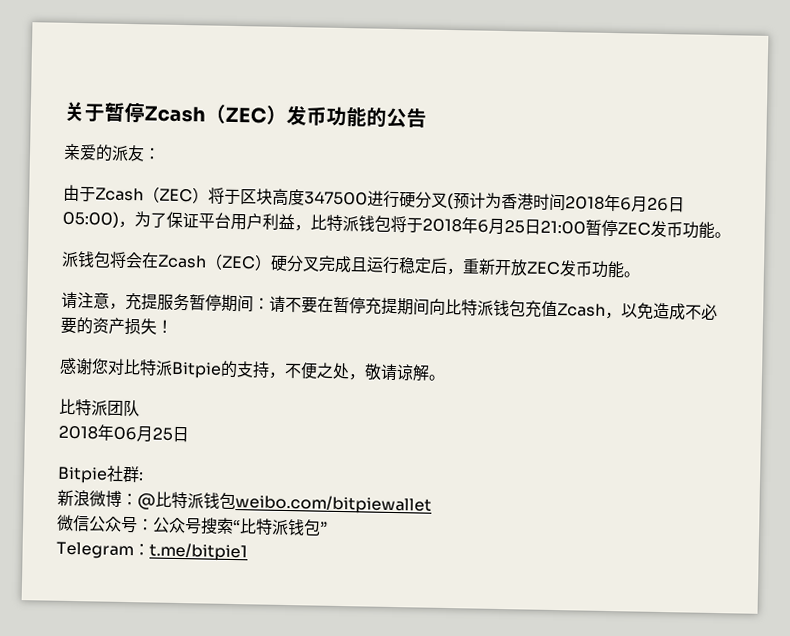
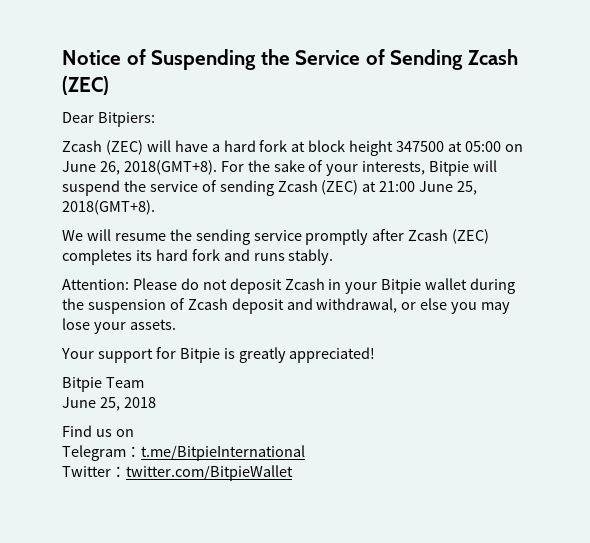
[64,101,427,128] [63,143,161,162] [63,184,685,213] [62,210,731,239] [61,251,640,279] [61,291,718,321] [60,316,173,336] [59,357,445,382] [59,398,140,417] [58,424,189,443] [57,465,144,484] [57,489,432,515] [56,514,328,536] [56,541,248,562] 关于暂停Zcash（ZEC）发币功能的公告 // 亲爱的派友： // 由于Zcash（ZEC）将于区块高度347500进行硬分叉(预计为香港时间2018年6月26日05:00)，为了保证平台用户利益，比特派钱包将于2018年6月25日21:00暂停ZEC发币功能。 // 派钱包将会在Zcash（ZEC）硬分叉完成且运行稳定后，重新开放ZEC发币功能。 // 请注意，充提服务暂停期间：请不要在暂停充提期间向比特派钱包充值Zcash，以免造成不必要的资产损失！ // 感谢您对比特派Bitpie的支持，不便之处，敬请谅解。 // 比特派团队 // 2018年06月25日 // Bitpie社群: // 新浪微博：@比特派钱包weibo.com/bitpiewallet // 微信公众号：公众号搜索“比特派钱包” // Telegram：t.me/bitpie1 -> [62,49,518,70] [62,76,109,95] [62,112,155,127] [62,140,523,156] [62,160,498,176] [62,180,478,196] [62,200,155,215] [62,229,490,245] [62,249,334,265] [62,278,516,294] [62,298,511,314] [62,318,176,334] [61,347,376,363] [62,377,144,392] [62,397,156,411] [62,425,134,437] [62,445,305,461] [62,465,293,481] Notice of Suspending the Service of Sending Zcash (ZEC) // Dear Bitpiers: // Zcash (ZEC) will have a hard fork at block height 347500 at 05:00 on June 26, 2018(GMT+8). For the sake of your interests, Bitpie will suspend the service of sending Zcash (ZEC) at 21:00 June 25, 2018(GMT+8). // We will resume the sending service promptly after Zcash (ZEC) completes its hard fork and runs stably. // Attention: Please do not deposit Zcash in your Bitpie wallet during the suspension of Zcash deposit and withdrawal, or else you may lose your assets. // Your support for Bitpie is greatly appreciated! // Bitpie Team // June 25, 2018 // Find us on // Telegram：t.me/BitpieInternational // Twitter：twitter.com/BitpieWallet

